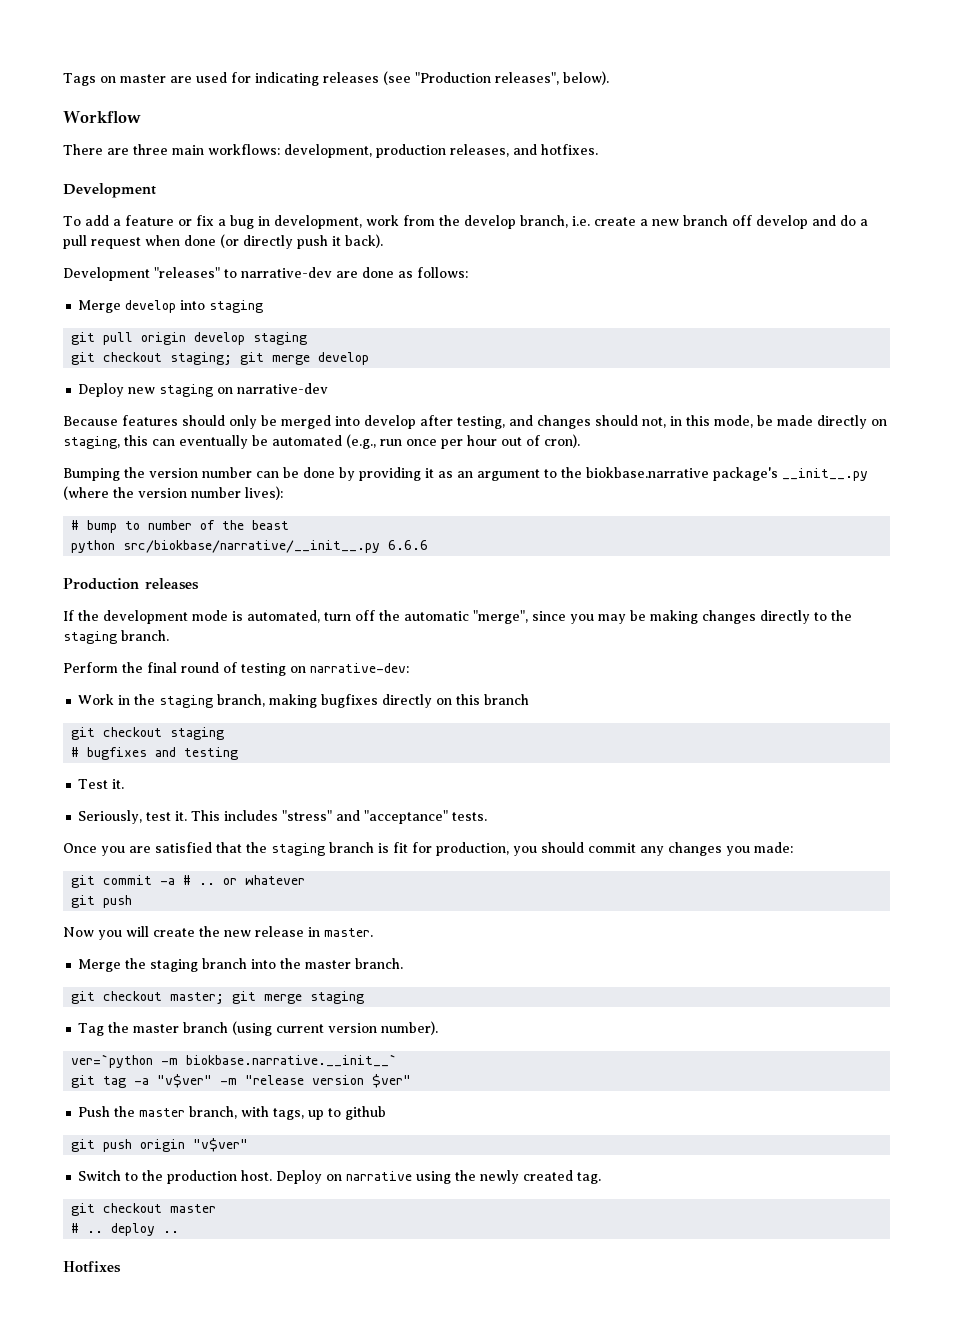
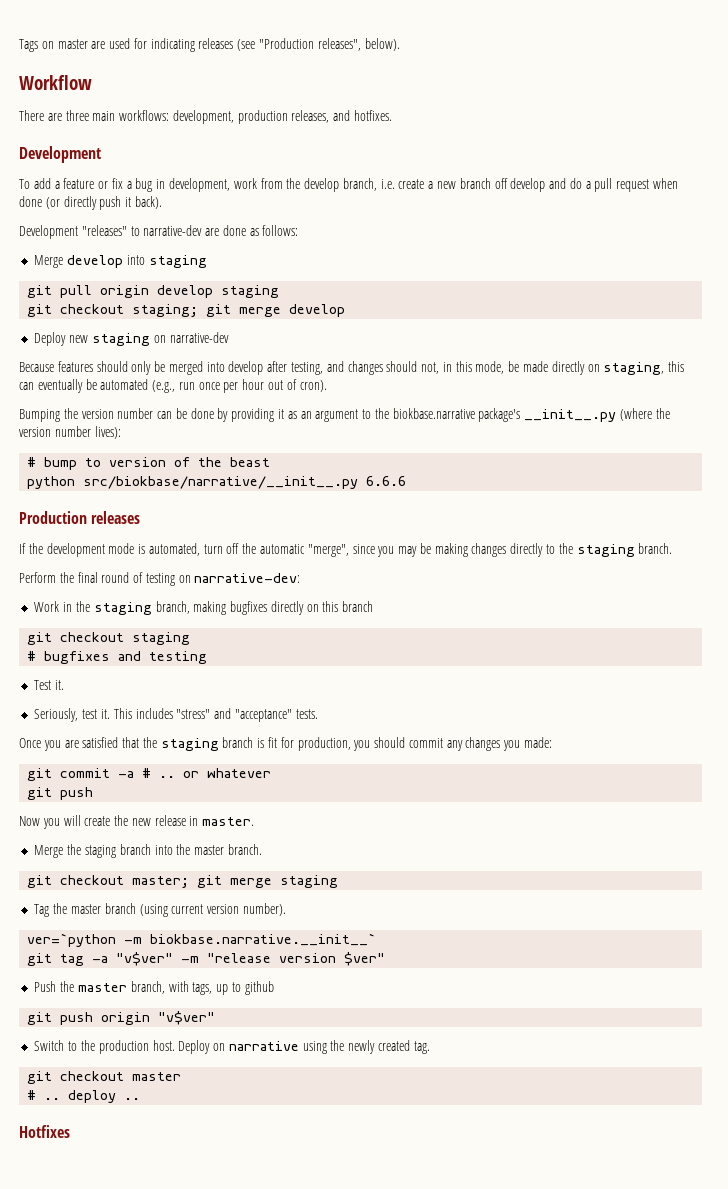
[148,520,193,530] number -> [109,457,167,467] version

